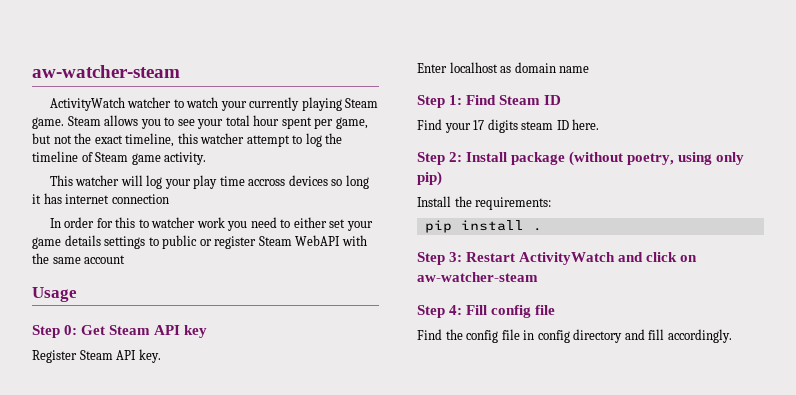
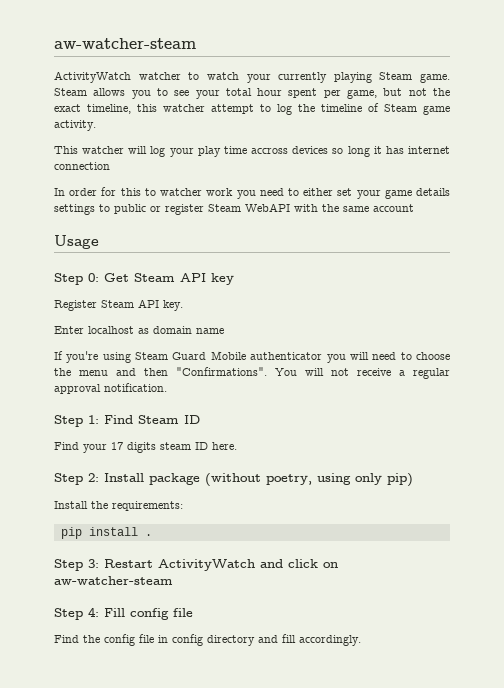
(590, 69) none -> [54,351,451,363] [54,367,450,379] [54,383,167,394] // If you're using Steam Guard Mobile authenticator you will need to choose the menu and then "Confirmations". You will not receive a regular approval notification.

